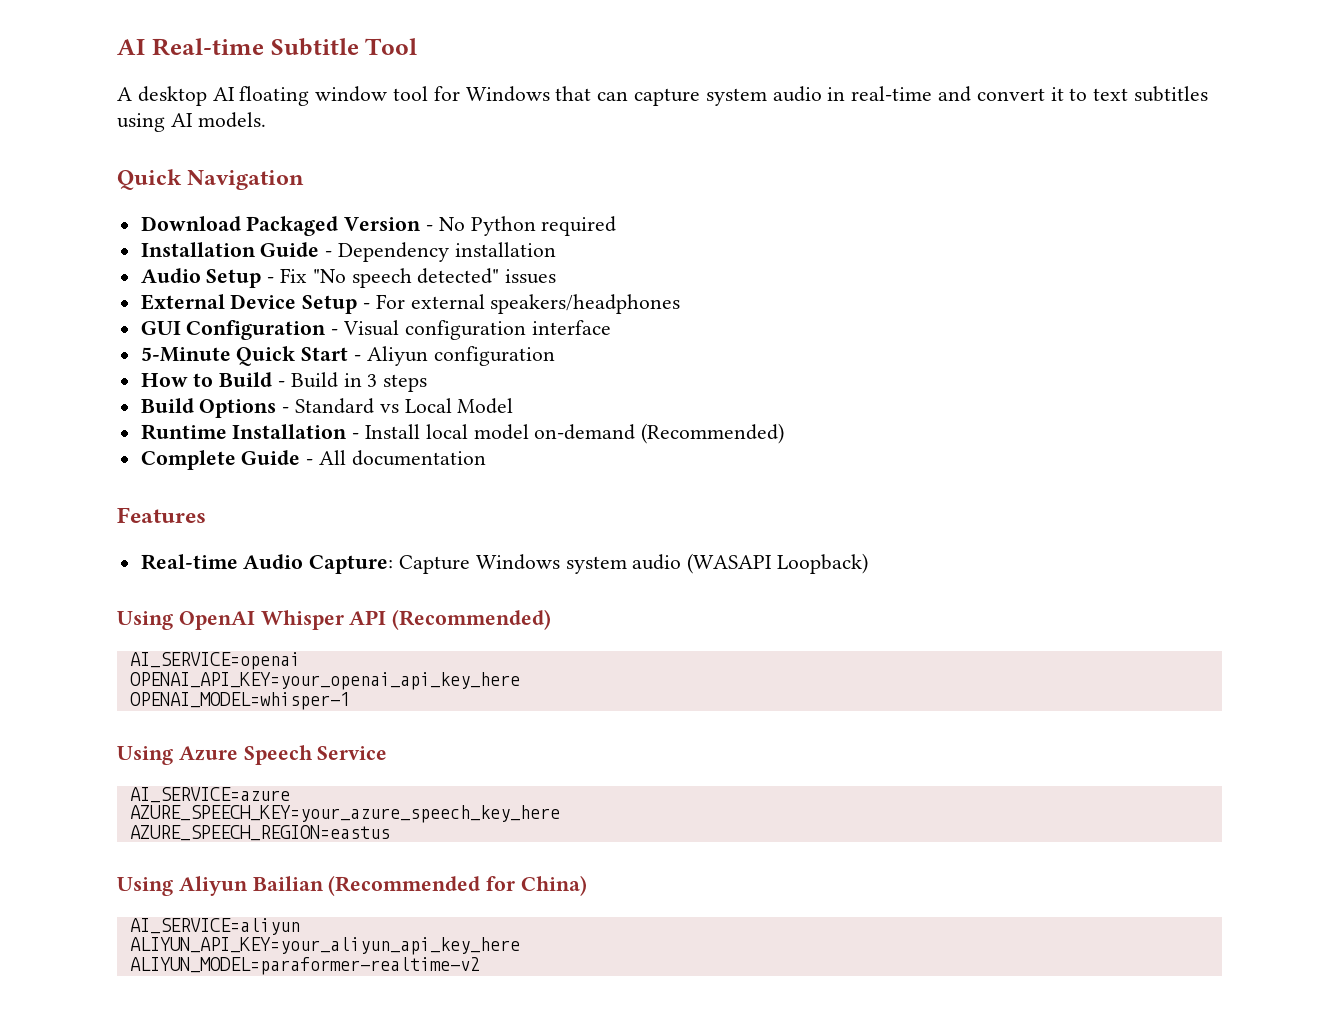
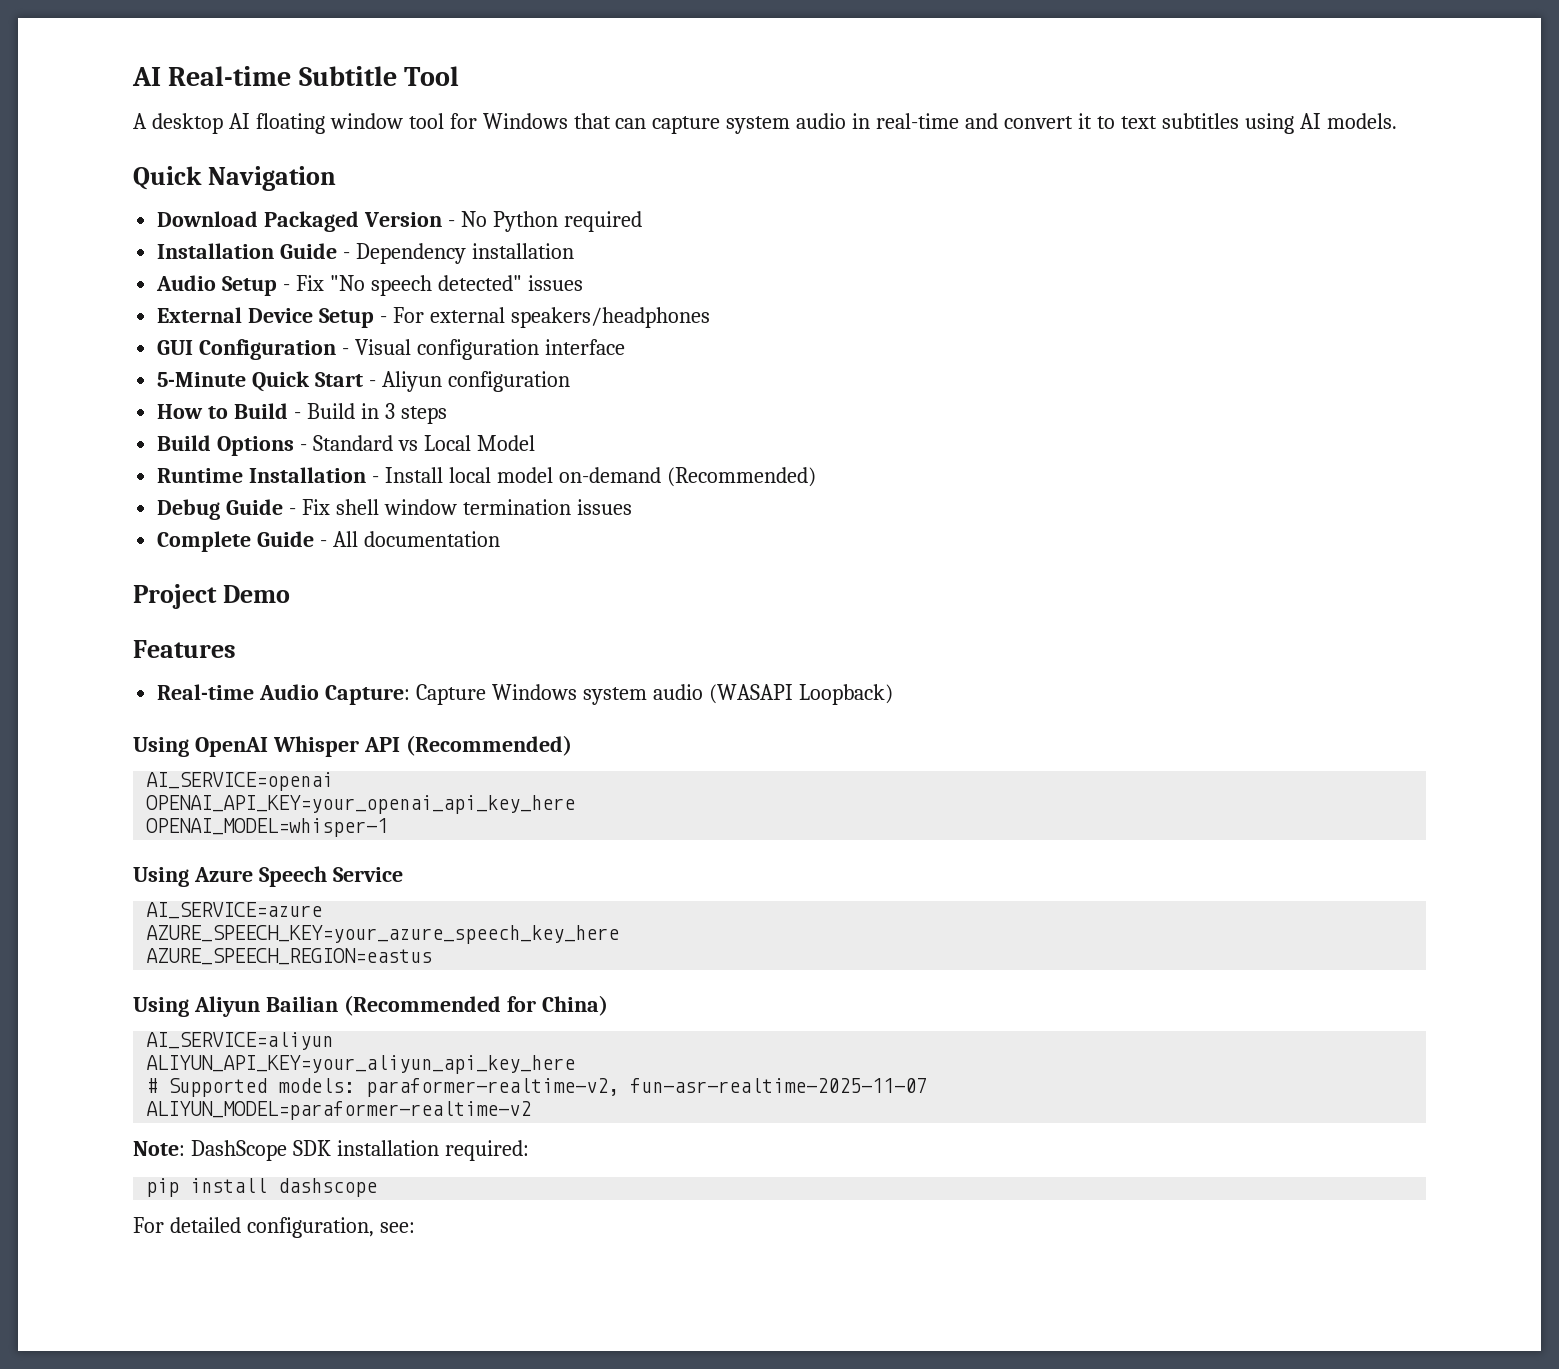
(785, 433) none -> [157,499,632,520] // Debug Guide - Fix shell window termination issues
(486, 458) none -> [133,584,290,609] // Project Demo
[129,957,480,975] ALIYUN_MODEL=paraformer-realtime-v2 -> [146,1078,928,1097] [146,1101,532,1120] [133,1140,529,1161] [146,1178,378,1197] [133,1217,415,1238] # Supported models: paraformer-realtime-v2, fun-asr-realtime-2025-11-07 // ALIYUN_MODEL=paraformer-realtime-v2 // Note: DashScope SDK installation required: // pip install dashscope // For detailed configuration, see:

